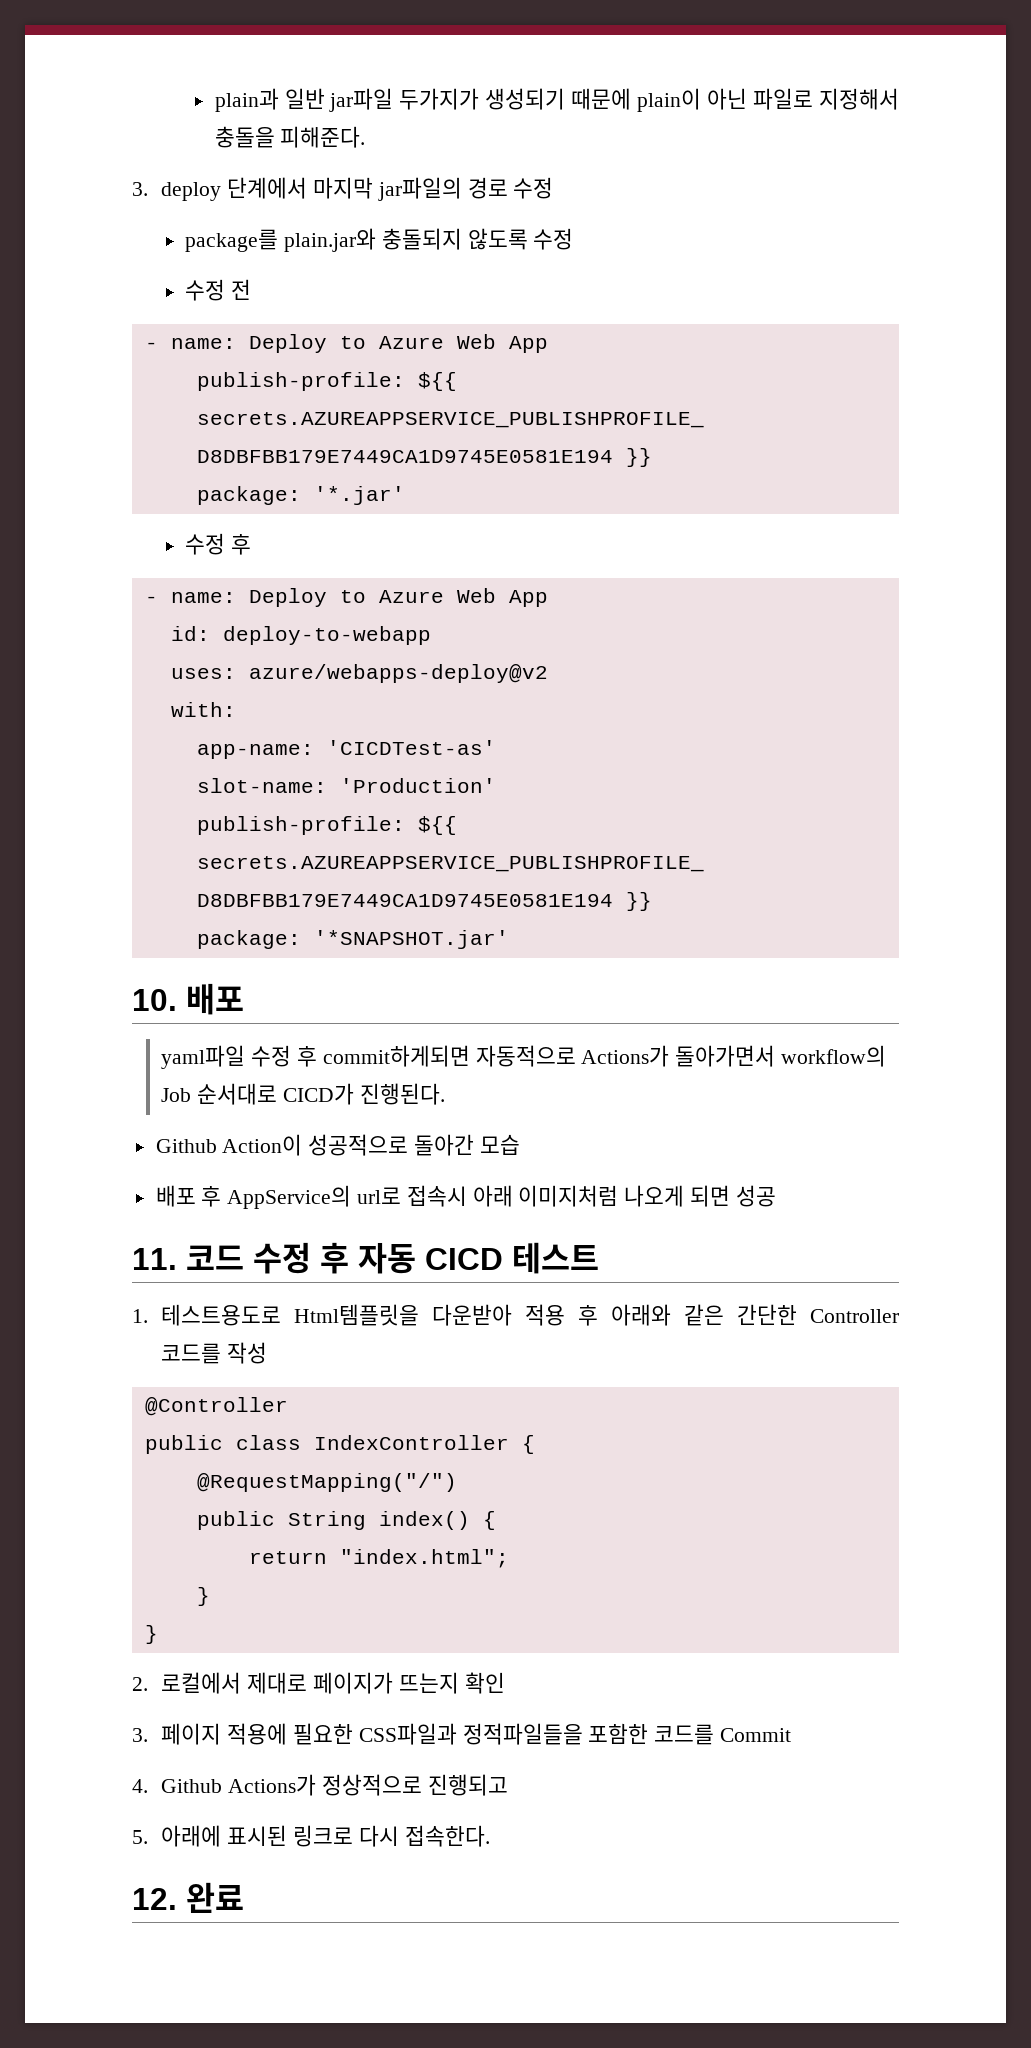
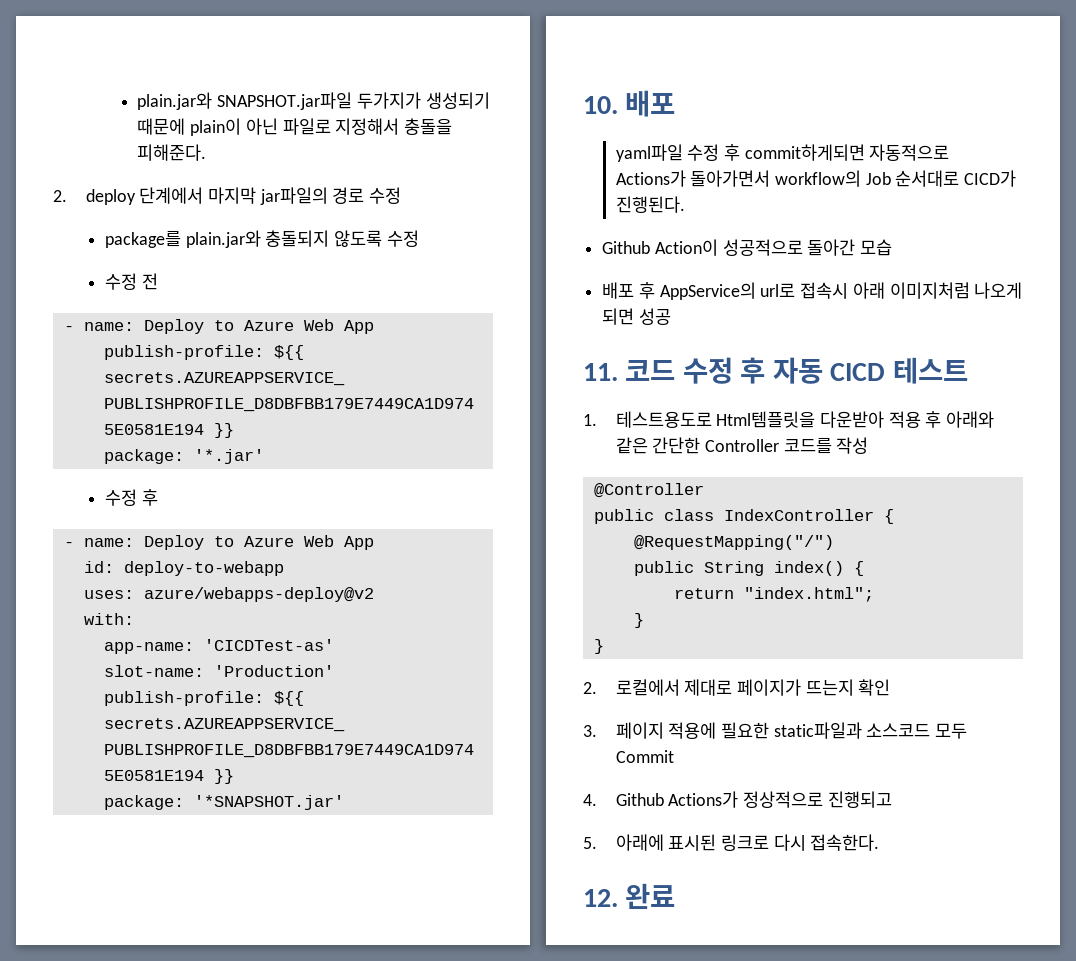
[214,88,394,112] plain과 일반 jar파일 -> [137,92,353,110] plain.jar와 SNAPSHOT.jar파일
[132,182,148,196] 3. -> [53,190,67,202] 2.
[358,1723,715,1745] CSS파일과 정적파일들을 포함한 코드를 -> [773,722,968,739] static파일과 소스코드 모두

